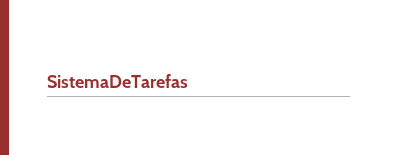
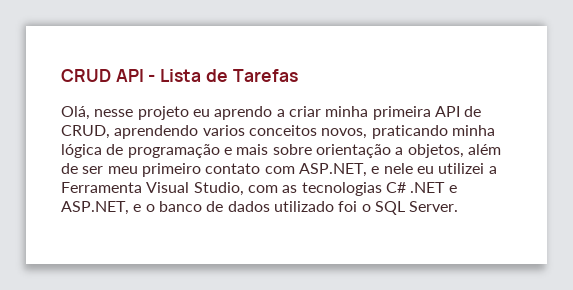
[47,74,188,88] SistemaDeTarefas -> [61,69,298,82] [61,106,482,120] [61,125,495,139] [61,144,501,158] [61,163,497,177] [61,182,457,196] [61,201,459,215] CRUD API - Lista de Tarefas // Olá, nesse projeto eu aprendo a criar minha primeira API de CRUD, aprendendo varios conceitos novos, praticando minha lógica de programação e mais sobre orientação a objetos, além de ser meu primeiro contato com ASP.NET, e nele eu utilizei a Ferramenta Visual Studio, com as tecnologias C# .NET e ASP.NET, e o banco de dados utilizado foi o SQL Server.

